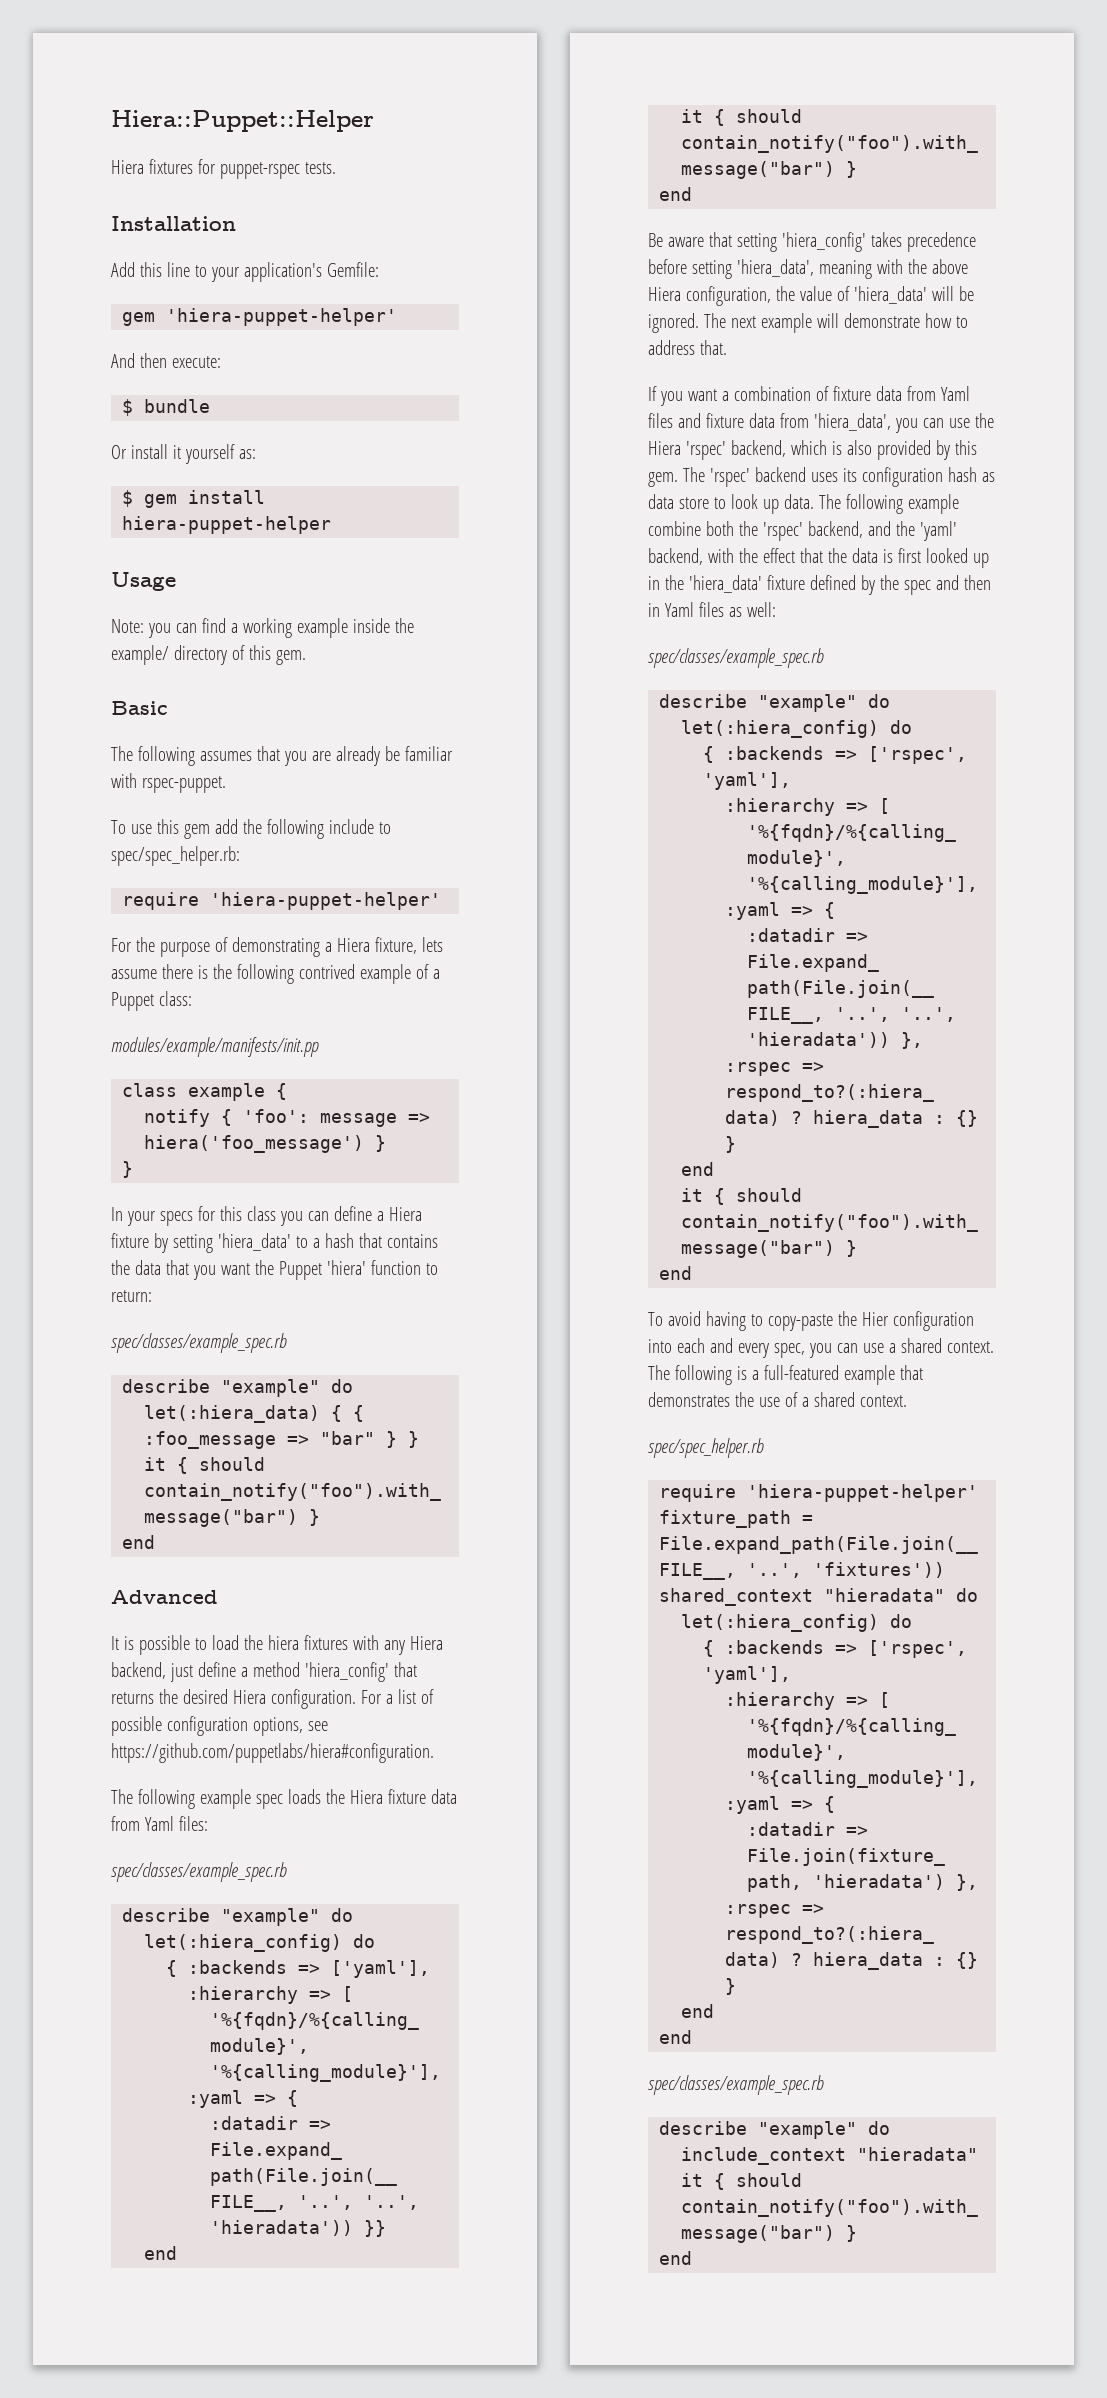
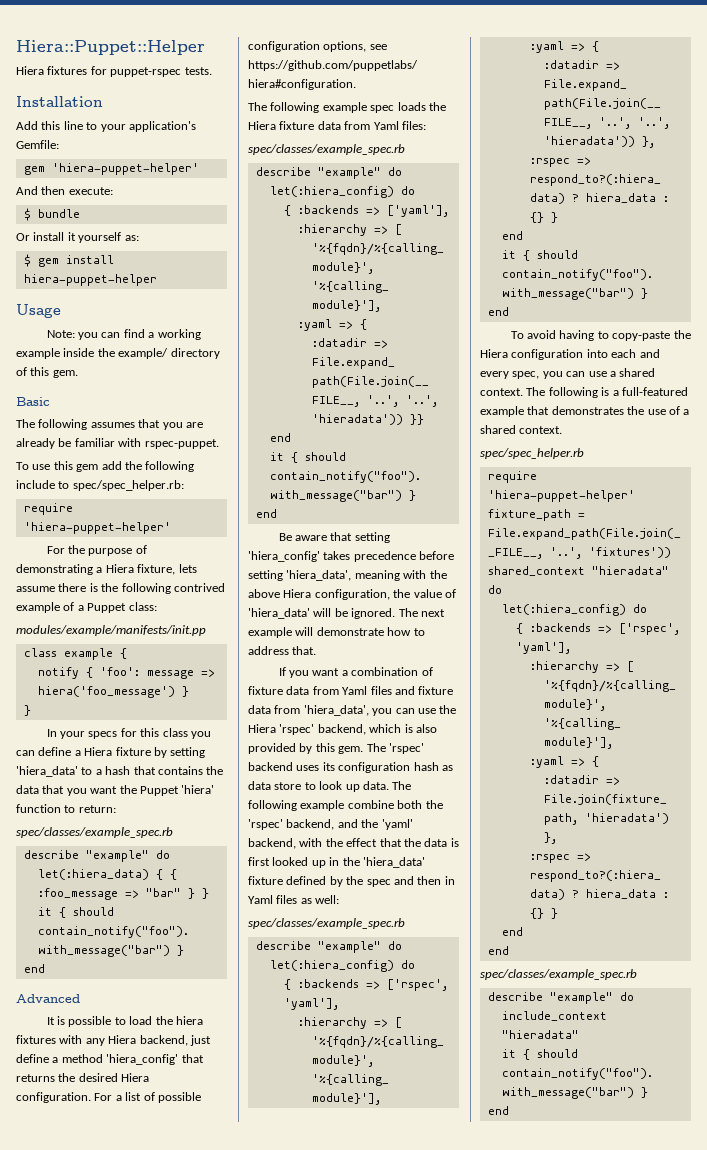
[861,1312,889,1326] Hier -> [480,349,508,358] Hiera

